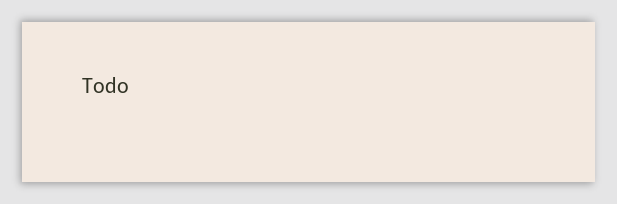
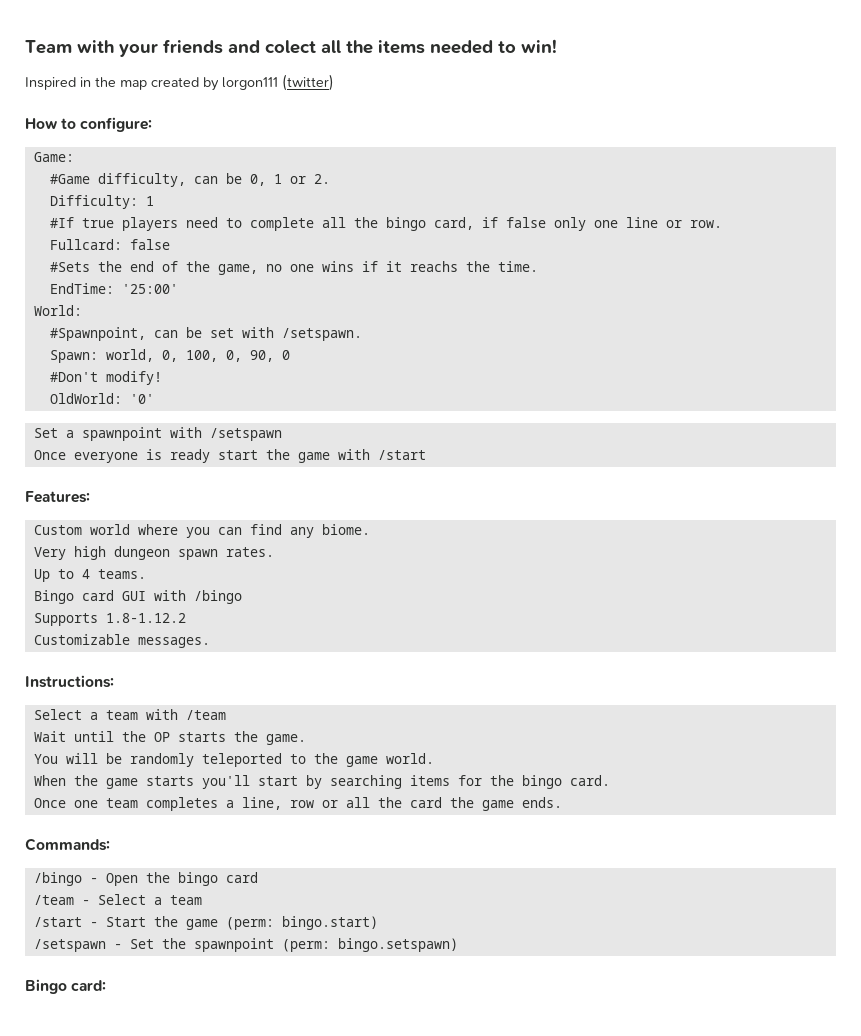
[82,77,129,93] Todo -> [25,39,557,57] [25,74,334,91] [25,117,153,132] [33,152,74,162] [49,173,330,187] [49,195,154,209] [49,217,722,231] [49,239,170,250] [49,261,538,275] [49,283,178,294] [33,305,82,316] [49,327,362,341] [49,349,290,363] [49,371,162,385] [49,393,154,404] [33,427,282,441] [33,449,426,463] [25,491,90,503] [33,524,370,538] [33,546,274,560] [33,569,146,582] [33,590,242,604] [33,613,186,626] [33,634,210,648] [25,675,114,688] [33,709,226,720] [33,731,306,745] [33,753,434,767] [33,775,610,789] [33,797,562,811] [25,838,110,851] [33,872,258,886] [33,894,202,905] [33,916,378,930] [33,938,458,952] [25,979,107,994] Team with your friends and colect all the items needed to win! // Inspired in the map created by lorgon111 (twitter) // How to configure: // Game: // #Game difficulty, can be 0, 1 or 2. // Difficulty: 1 // #If true players need to complete all the bingo card, if false only one line or row. // Fullcard: false // #Sets the end of the game, no one wins if it reachs the time. // EndTime: '25:00' // World: // #Spawnpoint, can be set with /setspawn. // Spawn: world, 0, 100, 0, 90, 0 // #Don't modify! // OldWorld: '0' // Set a spawnpoint with /setspawn // Once everyone is ready start the game with /start // Features: // Custom world where you can find any biome. // Very high dungeon spawn rates. // Up to 4 teams. // Bingo card GUI with /bingo // Supports 1.8-1.12.2 // Customizable messages. // Instructions: // Select a team with /team // Wait until the OP starts the game. // You will be randomly teleported to the game world. // When the game starts you'll start by searching items for the bingo card. // Once one team completes a line, row or all the card the game ends. // Commands: // /bingo - Open the bingo card // /team - Select a team // /start - Start the game (perm: bingo.start) // /setspawn - Set the spawnpoint (perm: bingo.setspawn) // Bingo card:

